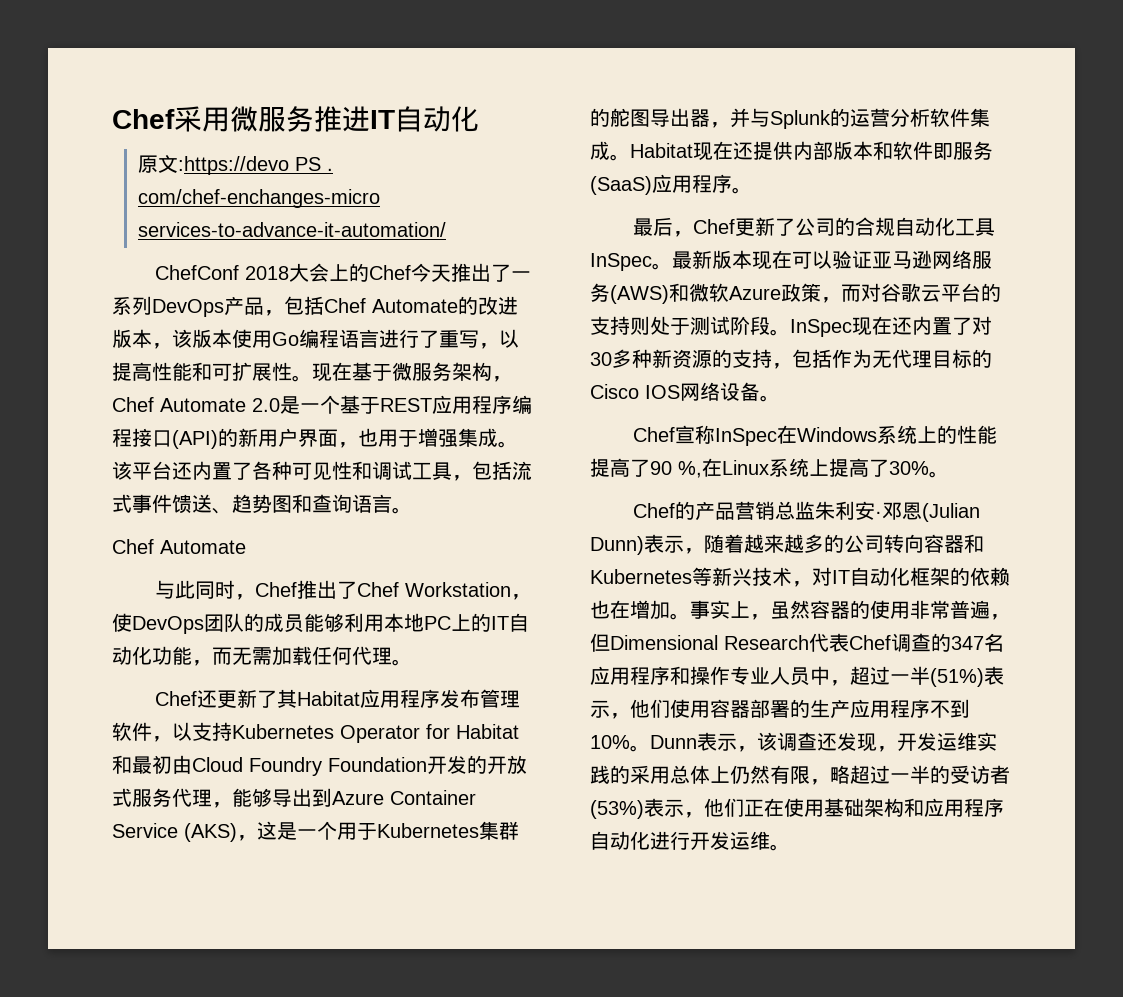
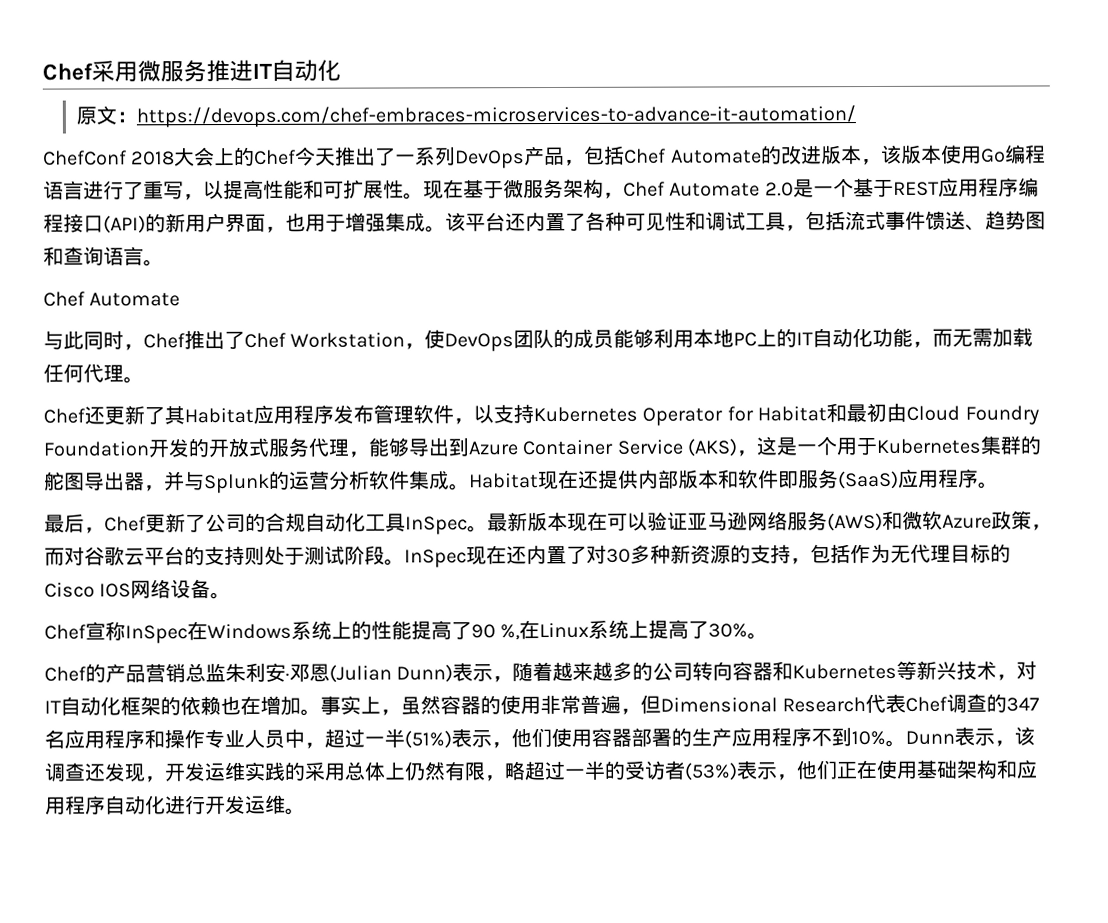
[178,156,334,175] [138,189,381,208] [138,222,447,237] :https://devo PS . com/chef-enchanges-micro services-to-advance-it-automation/ -> [115,105,856,128] ：https://devops.com/chef-embraces-microservices-to-advance-it-automation/

